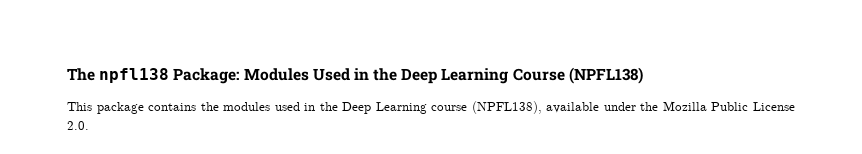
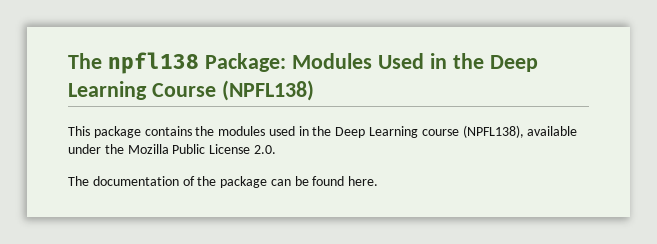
(89, 125) none -> [68,176,379,188] // The documentation of the package can be found here.

